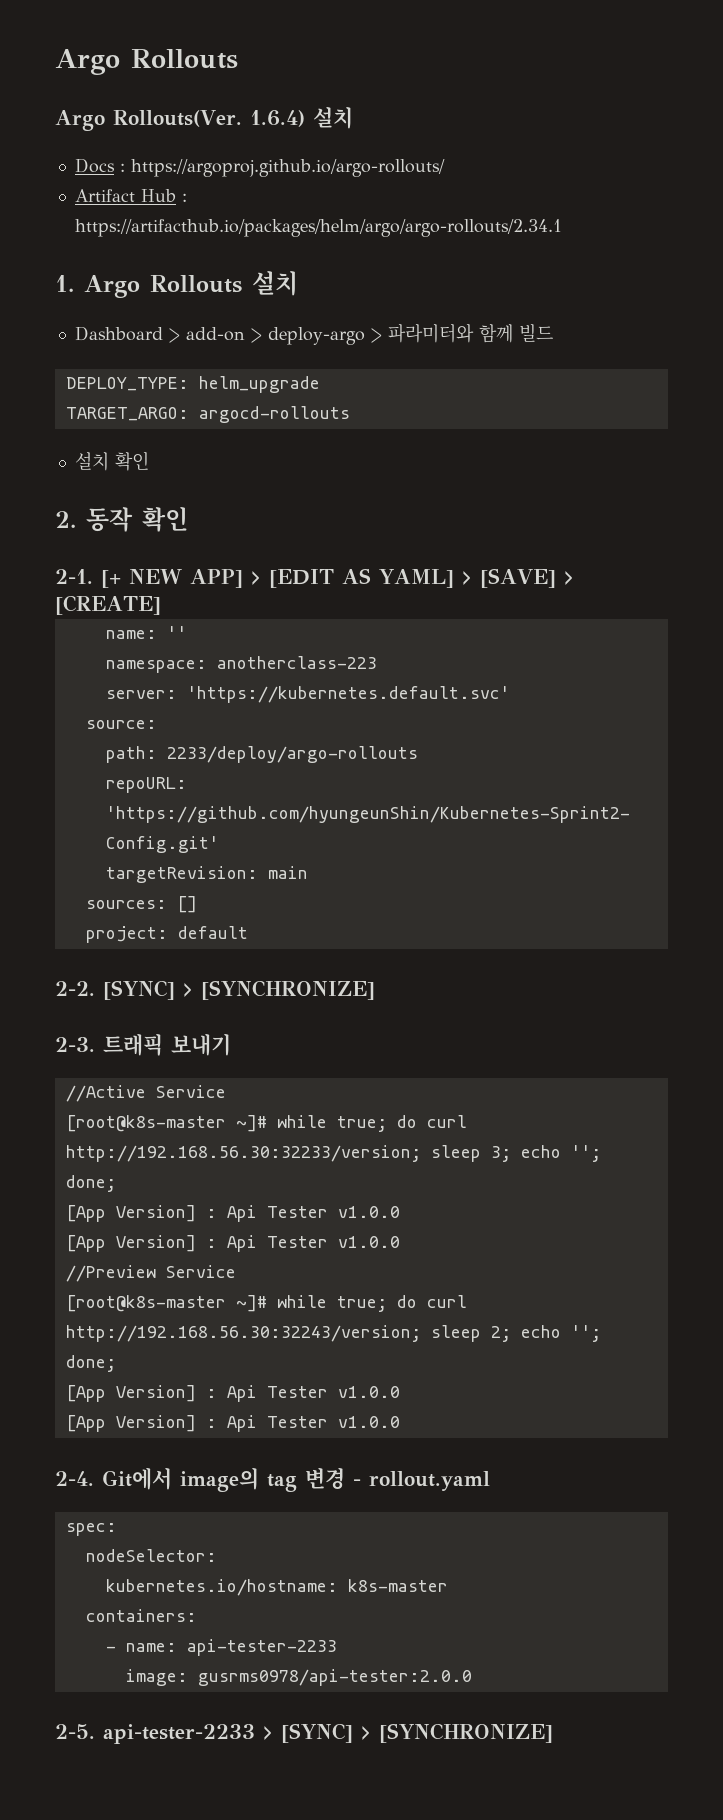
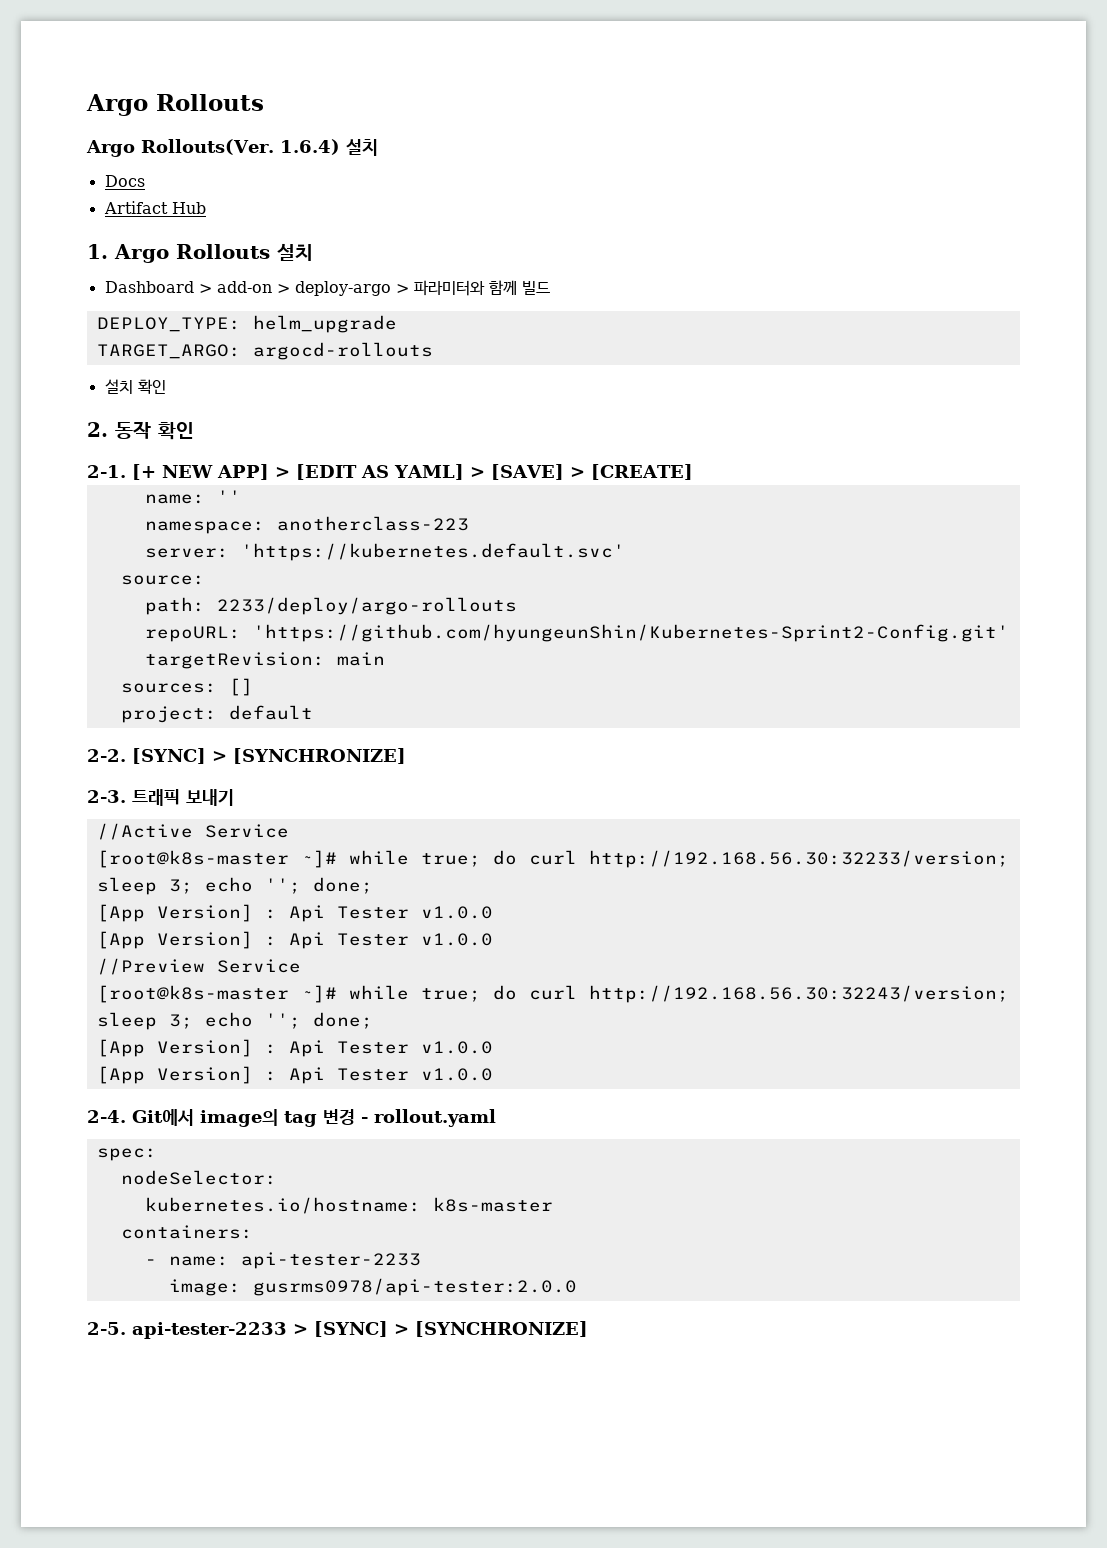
[119,159,445,177] : https://argoproj.github.io/argo-rollouts/ -> (145, 181) none
[181,193,187,202] [74,219,562,237] : https://artifacthub.io/packages/helm/argo/argo-rollouts/2.34.1 -> (206, 208) none
[490,1326,511,1342] 2; -> [168,1014,193,1029] 3;

